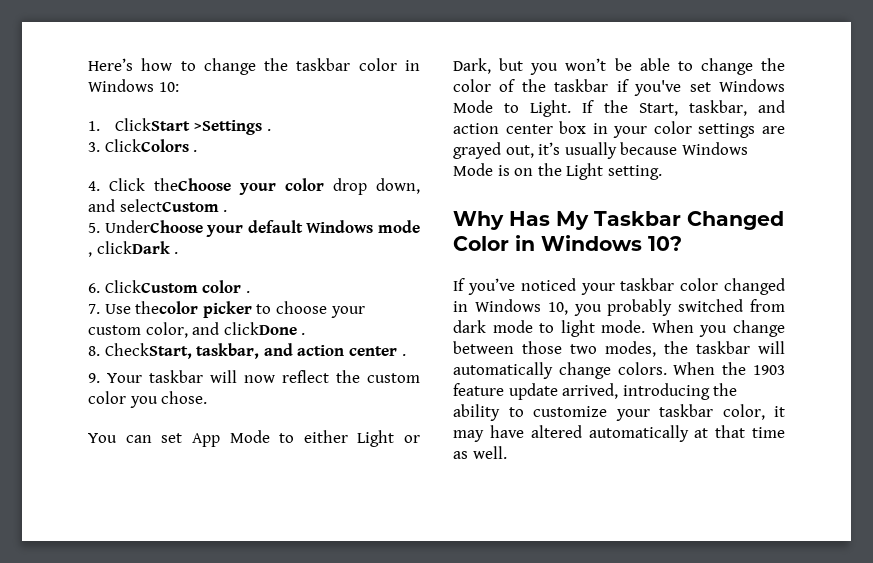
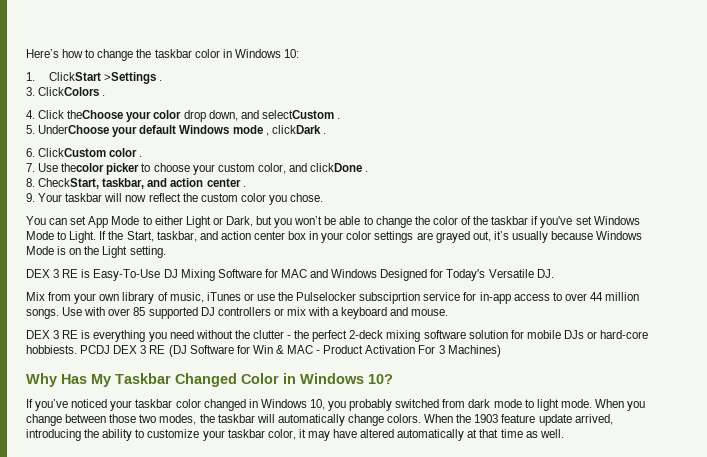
(662, 172) none -> [26,269,554,281] [26,292,640,304] [26,307,449,319] [26,330,649,342] [26,345,501,357] // DEX 3 RE is Easy-To-Use DJ Mixing Software for MAC and Windows Designed for Today's Versatile DJ. // Mix from your own library of music, iTunes or use the Pulselocker subsciprtion service for in-app access to over 44 million songs. Use with over 85 supported DJ controllers or mix with a keyboard and mouse. // DEX 3 RE is everything you need without the clutter - the perfect 2-deck mixing software solution for mobile DJs or hard-core hobbiests. PCDJ DEX 3 RE (DJ Software for Win & MAC - Product Activation For 3 Machines)

